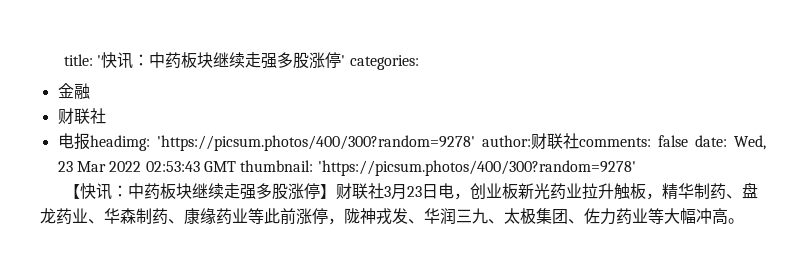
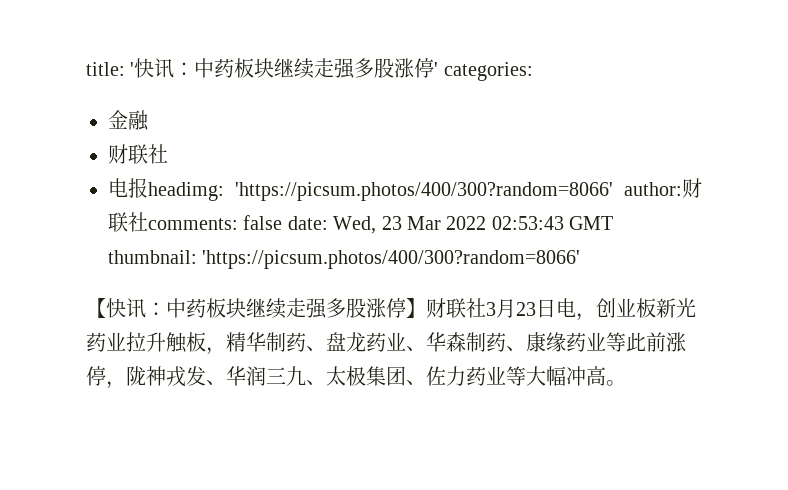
[156,135,475,151] 'https://picsum.photos/400/300?random=9278' -> [235,182,613,201] 'https://picsum.photos/400/300?random=8066'
[317,160,636,176] 'https://picsum.photos/400/300?random=9278' -> [202,250,581,269] 'https://picsum.photos/400/300?random=8066'

